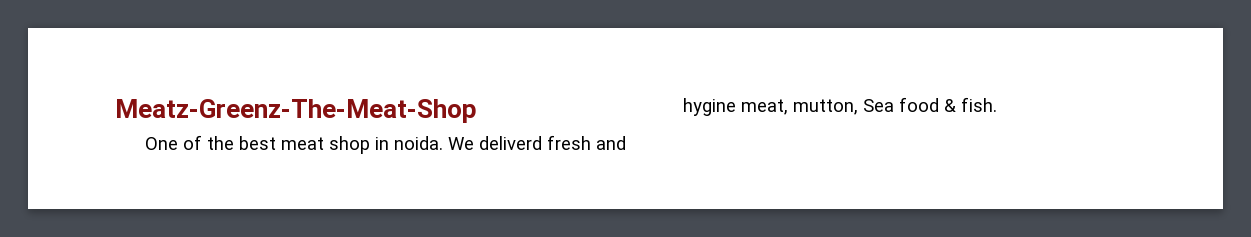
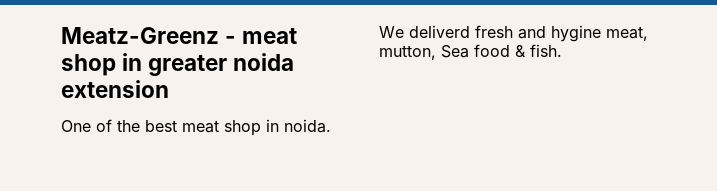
[115,99,477,123] Meatz-Greenz-The-Meat-Shop -> [61,27,298,44] [61,53,295,76] [61,80,169,98] Meatz-Greenz - meat shop in greater noida extension

